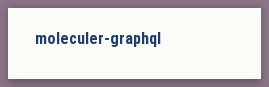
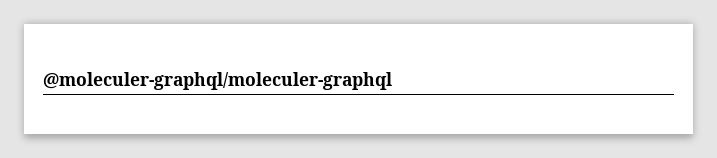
[35,32,161,47] moleculer-graphql -> [43,72,392,90] @moleculer-graphql/moleculer-graphql

